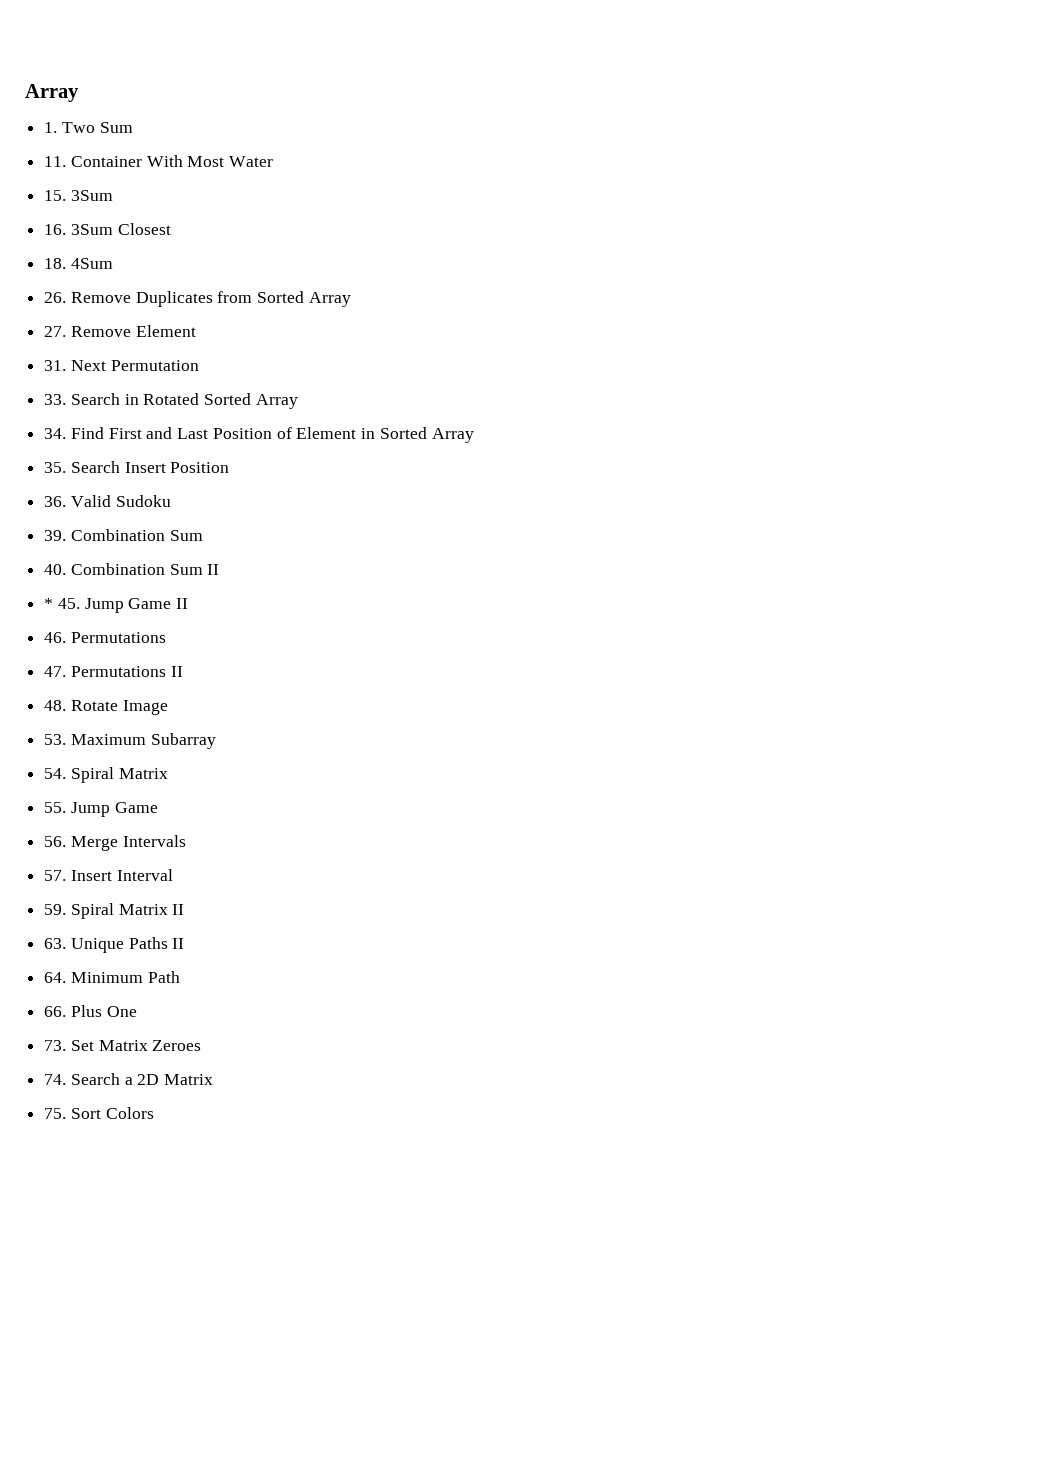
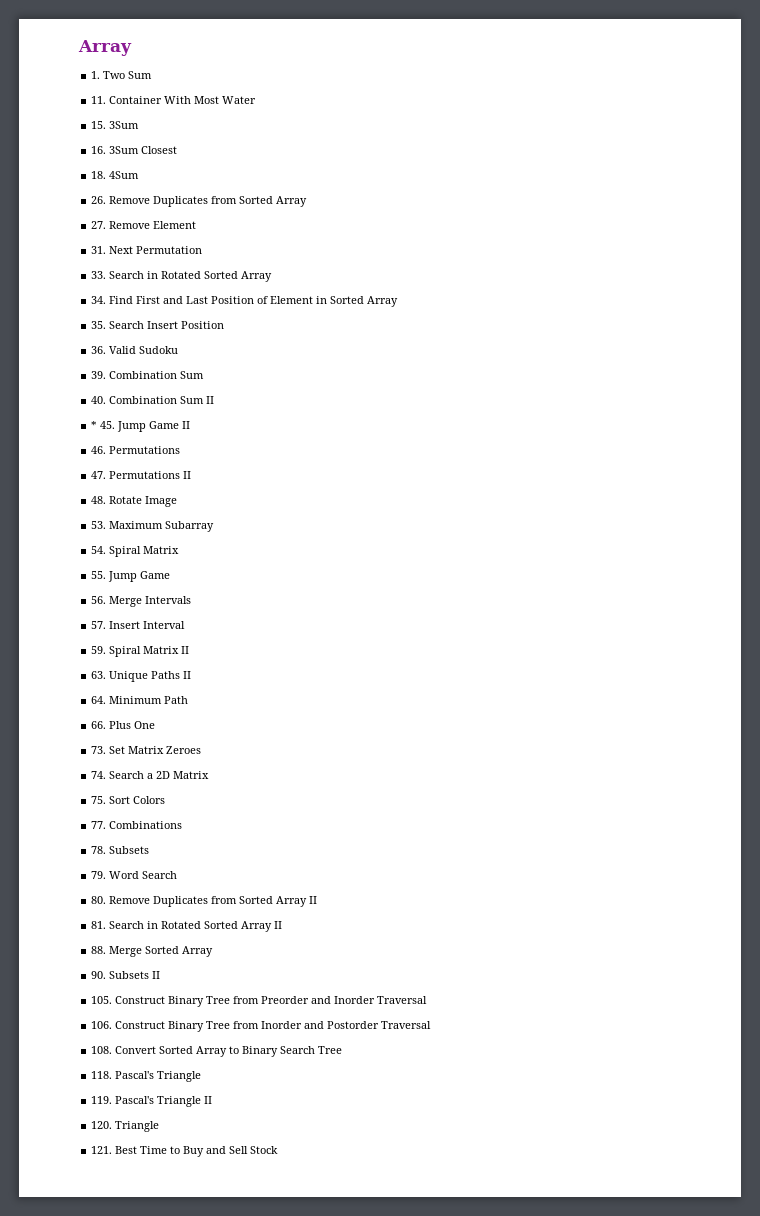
(154, 1113) none -> [91,821,183,829] [91,846,150,854] [91,871,178,879] [91,896,318,907] [91,921,283,932] [91,946,214,957] [91,971,161,979] [91,996,428,1007] [91,1021,432,1032] [91,1046,343,1057] [91,1071,202,1082] [91,1096,213,1107] [91,1121,160,1132] [91,1146,279,1157] // 77. Combinations // 78. Subsets // 79. Word Search // 80. Remove Duplicates from Sorted Array II // 81. Search in Rotated Sorted Array II // 88. Merge Sorted Array // 90. Subsets II // 105. Construct Binary Tree from Preorder and Inorder Traversal // 106. Construct Binary Tree from Inorder and Postorder Traversal // 108. Convert Sorted Array to Binary Search Tree // 118. Pascal's Triangle // 119. Pascal's Triangle II // 120. Triangle // 121. Best Time to Buy and Sell Stock

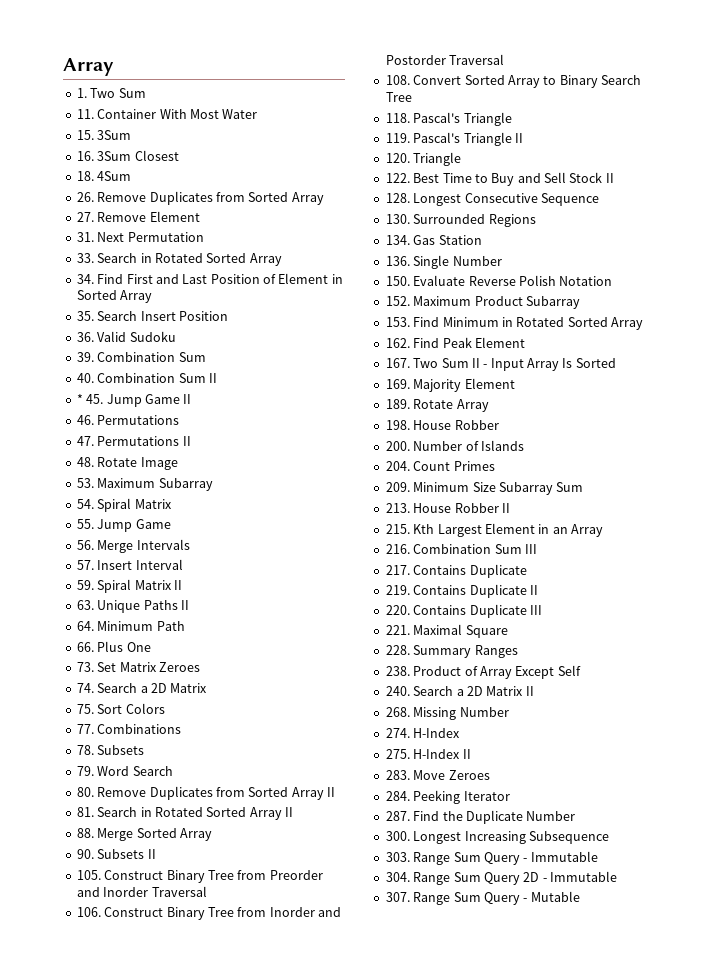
[91,1146,113,1154] 121. -> [385,173,410,183] 122.
(279, 1150) none -> [605,173,614,183] [385,193,599,206] [385,214,536,227] [385,235,482,245] [385,255,502,269] [385,275,613,286] [385,296,580,309] [385,317,643,330] [385,337,525,348] [385,358,616,371] [385,378,515,392] [385,399,489,412] [385,420,499,430] [385,440,524,451] [385,461,495,471] [385,482,584,495] [385,503,510,513] [385,523,603,537] [385,544,537,554] [385,564,527,578] [385,584,538,598] [385,604,542,618] [385,624,508,638] [385,645,518,658] [385,665,581,679] [385,686,534,696] [385,707,509,720] [385,728,461,738] [385,749,471,759] [385,770,490,780] [385,790,510,804] [385,810,576,824] [385,831,609,844] [385,851,598,865] [385,871,617,885] [385,891,580,905] II // 128. Longest Consecutive Sequence // 130. Surrounded Regions // 134. Gas Station // 136. Single Number // 150. Evaluate Reverse Polish Notation // 152. Maximum Product Subarray // 153. Find Minimum in Rotated Sorted Array // 162. Find Peak Element // 167. Two Sum II - Input Array Is Sorted // 169. Majority Element // 189. Rotate Array // 198. House Robber // 200. Number of Islands // 204. Count Primes // 209. Minimum Size Subarray Sum // 213. House Robber II // 215. Kth Largest Element in an Array // 216. Combination Sum III // 217. Contains Duplicate // 219. Contains Duplicate II // 220. Contains Duplicate III // 221. Maximal Square // 228. Summary Ranges // 238. Product of Array Except Self // 240. Search a 2D Matrix II // 268. Missing Number // 274. H-Index // 275. H-Index II // 283. Move Zeroes // 284. Peeking Iterator // 287. Find the Duplicate Number // 300. Longest Increasing Subsequence // 303. Range Sum Query - Immutable // 304. Range Sum Query 2D - Immutable // 307. Range Sum Query - Mutable

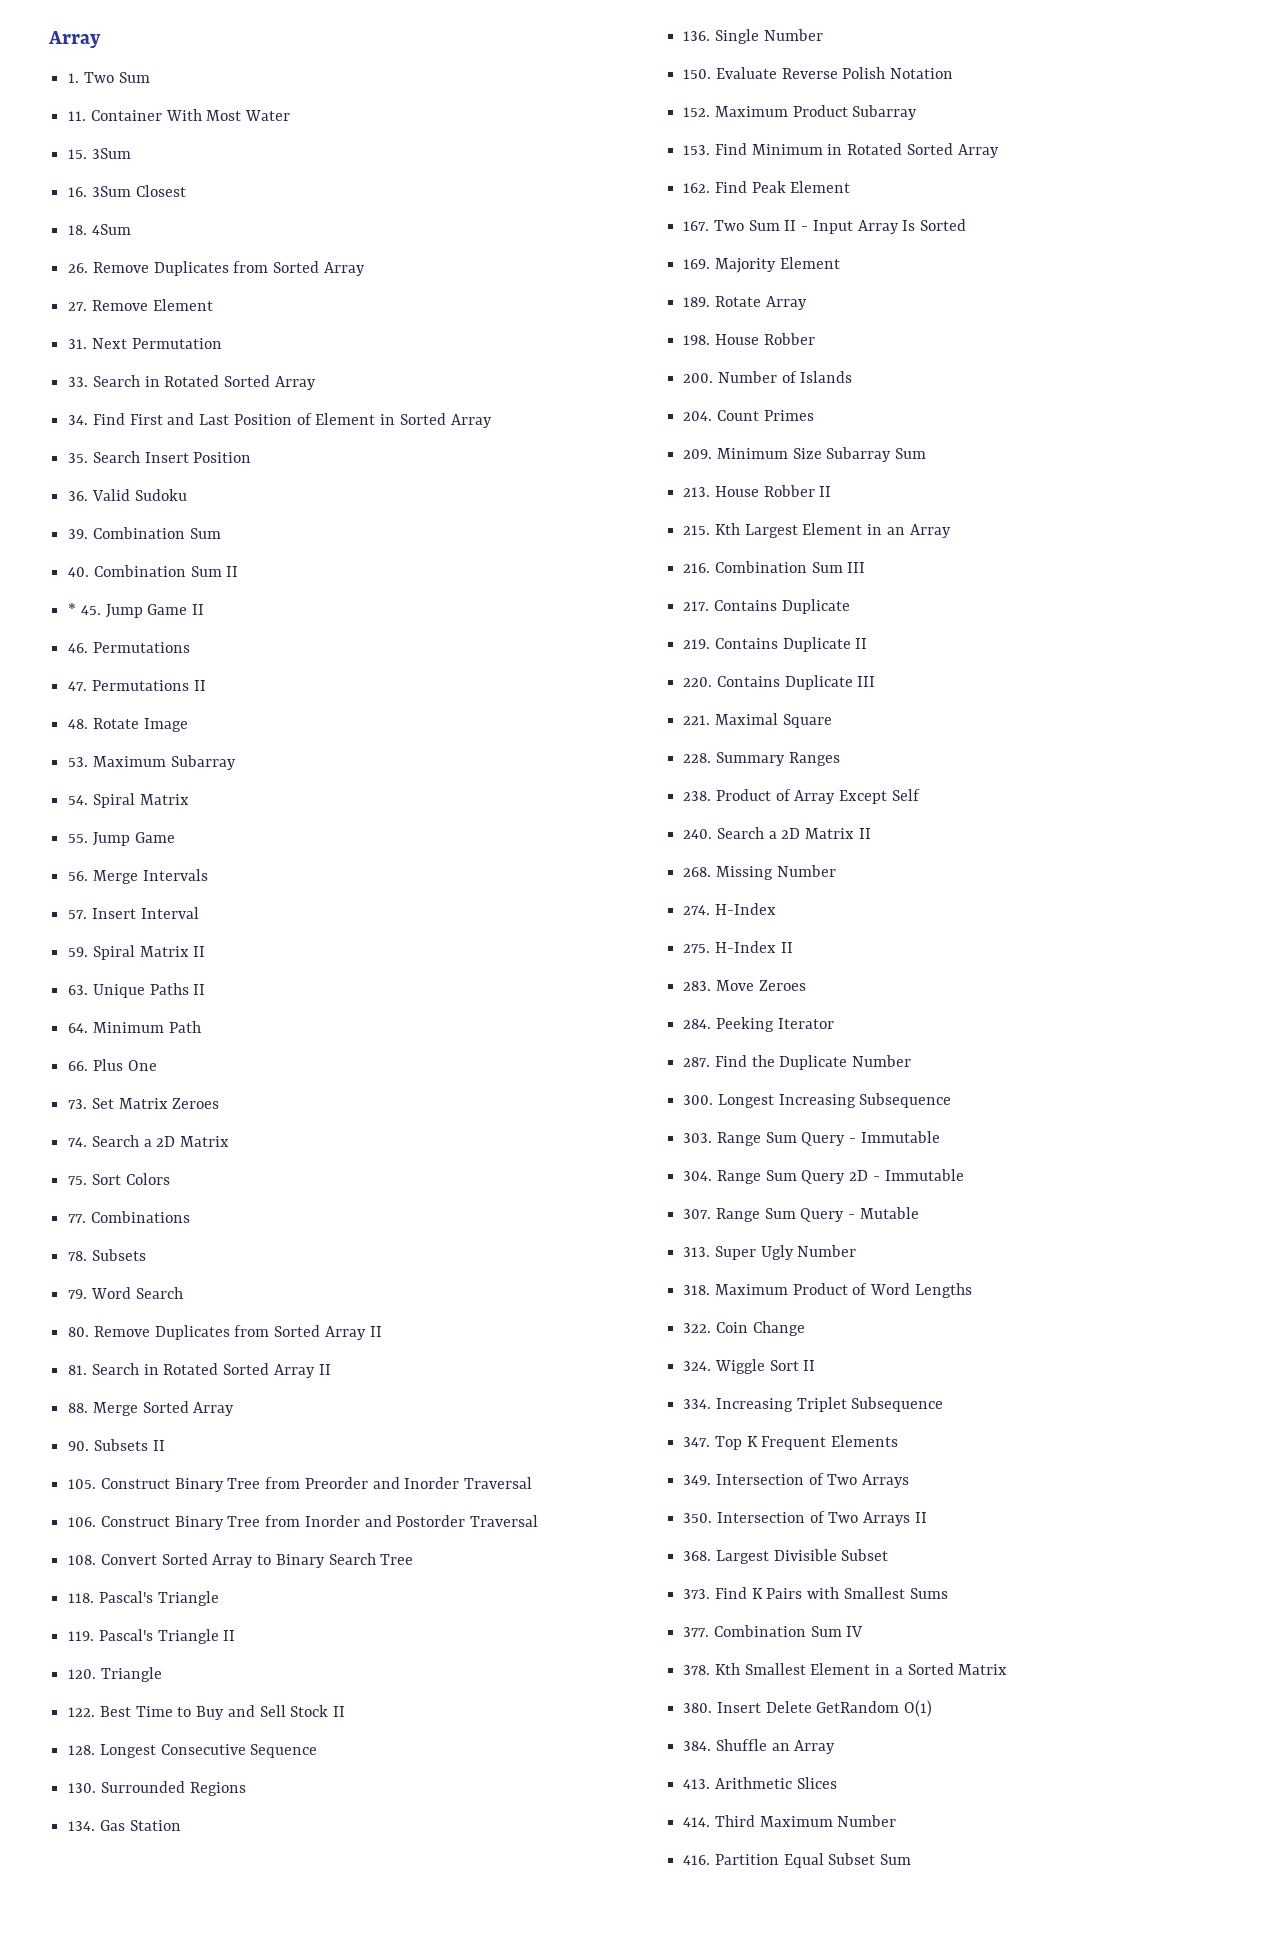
(580, 896) none -> [683,1245,857,1260] [683,1283,972,1298] [683,1321,805,1336] [683,1359,816,1374] [683,1397,944,1412] [683,1435,899,1450] [683,1473,910,1488] [683,1511,927,1526] [683,1549,889,1564] [683,1587,948,1599] [683,1625,864,1637] [683,1663,1008,1675] [683,1700,933,1717] [683,1739,836,1754] [683,1777,837,1789] [683,1815,897,1827] [683,1853,912,1868] // 313. Super Ugly Number // 318. Maximum Product of Word Lengths // 322. Coin Change // 324. Wiggle Sort II // 334. Increasing Triplet Subsequence // 347. Top K Frequent Elements // 349. Intersection of Two Arrays // 350. Intersection of Two Arrays II // 368. Largest Divisible Subset // 373. Find K Pairs with Smallest Sums // 377. Combination Sum IV // 378. Kth Smallest Element in a Sorted Matrix // 380. Insert Delete GetRandom O(1) // 384. Shuffle an Array // 413. Arithmetic Slices // 414. Third Maximum Number // 416. Partition Equal Subset Sum

